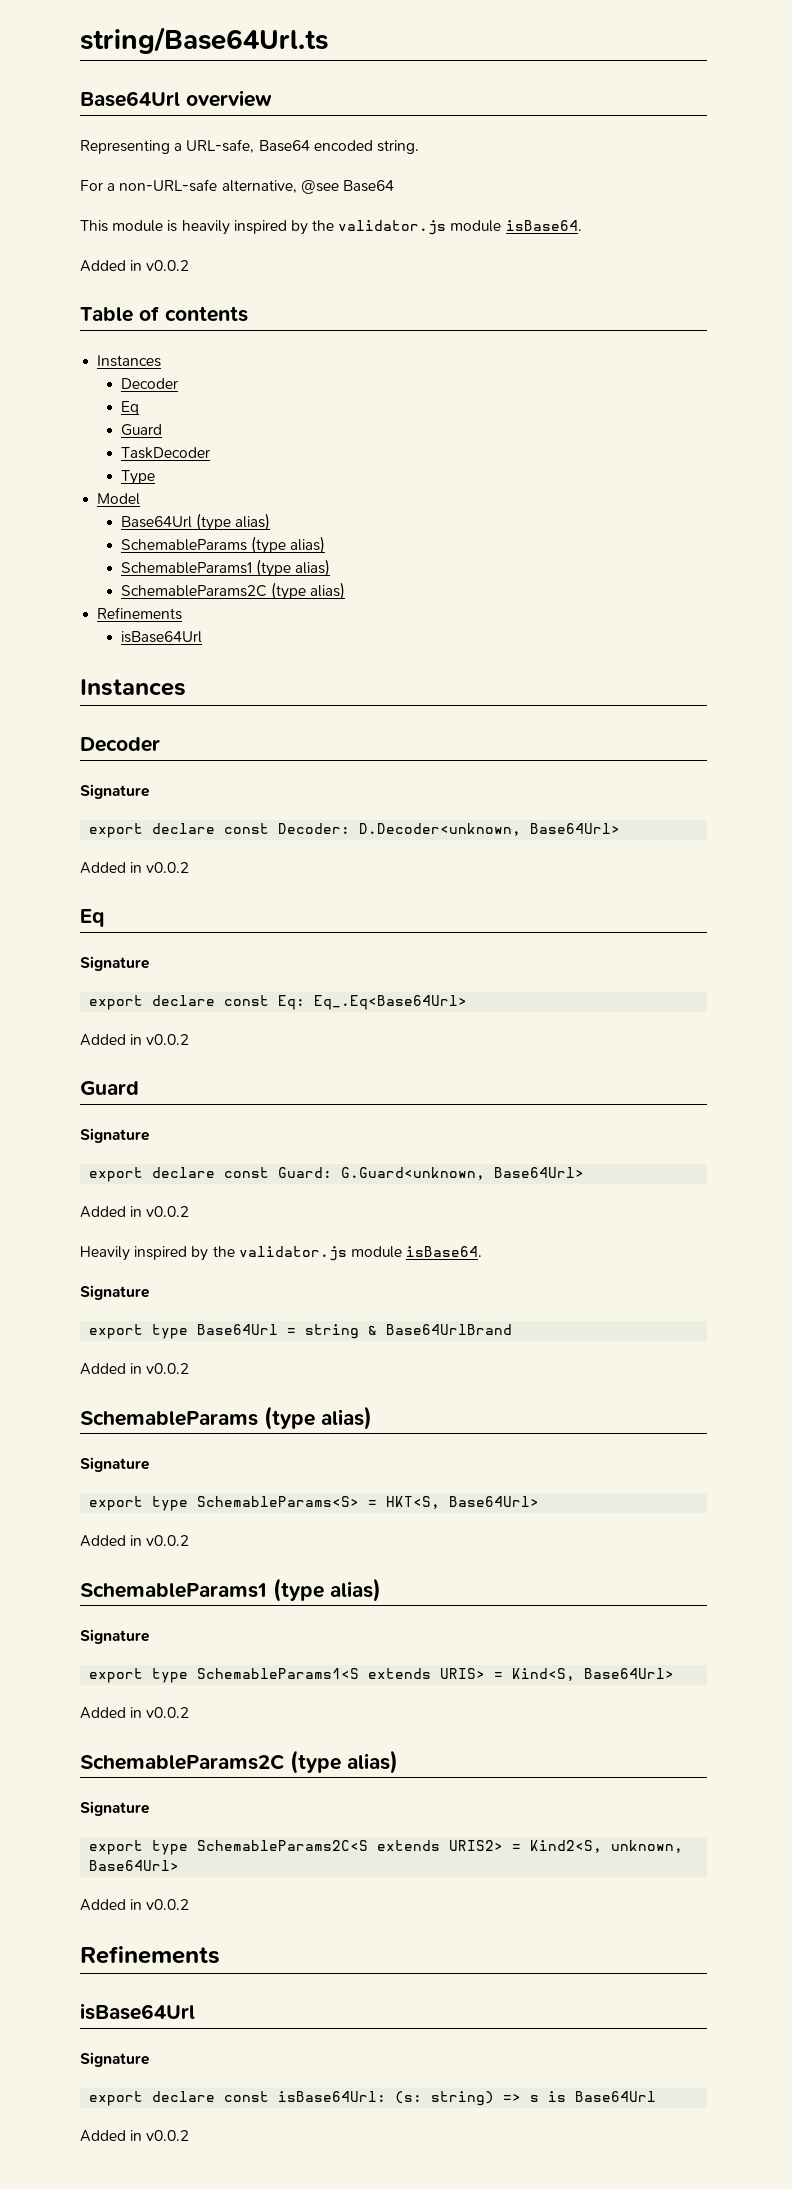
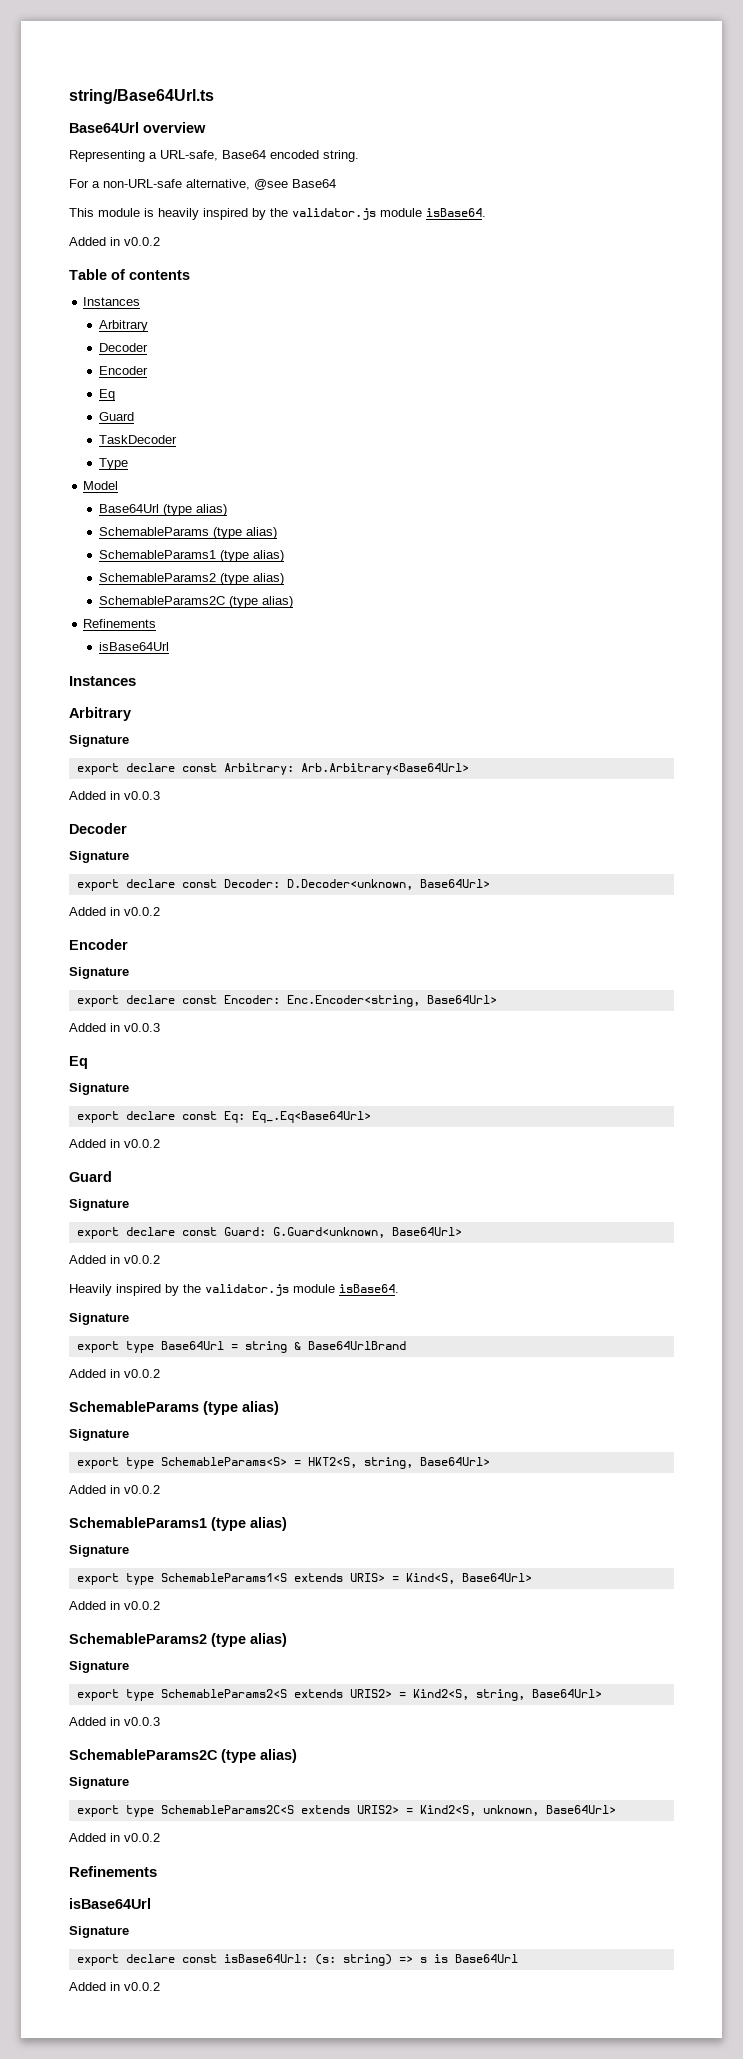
[120,378,178,389] // Decoder -> [99,320,149,332] [99,343,149,352] [99,366,149,375] // Arbitrary // Decoder // Encoder
(331, 568) none -> [99,573,285,585] // SchemableParams2 (type alias)
(186, 687) none -> [69,707,131,721] [69,735,129,747] [76,763,469,775] [69,791,160,800] // Arbitrary // Signature // export declare const Arbitrary: Arb.Arbitrary<Base64Url> // Added in v0.0.3
(190, 867) none -> [69,939,128,950] [69,967,129,979] [76,995,497,1007] [69,1023,160,1032] // Encoder // Signature // export declare const Encoder: Enc.Encoder<string, Base64Url> // Added in v0.0.3
[386,1496,441,1509] HKT<S, -> [307,1457,413,1469] HKT2<S, string,
(190, 1712) none -> [69,1633,287,1647] [69,1661,129,1673] [76,1689,602,1701] [69,1717,160,1726] // SchemableParams2 (type alias) // Signature // export type SchemableParams2<S extends URIS2> = Kind2<S, string, Base64Url> // Added in v0.0.3

